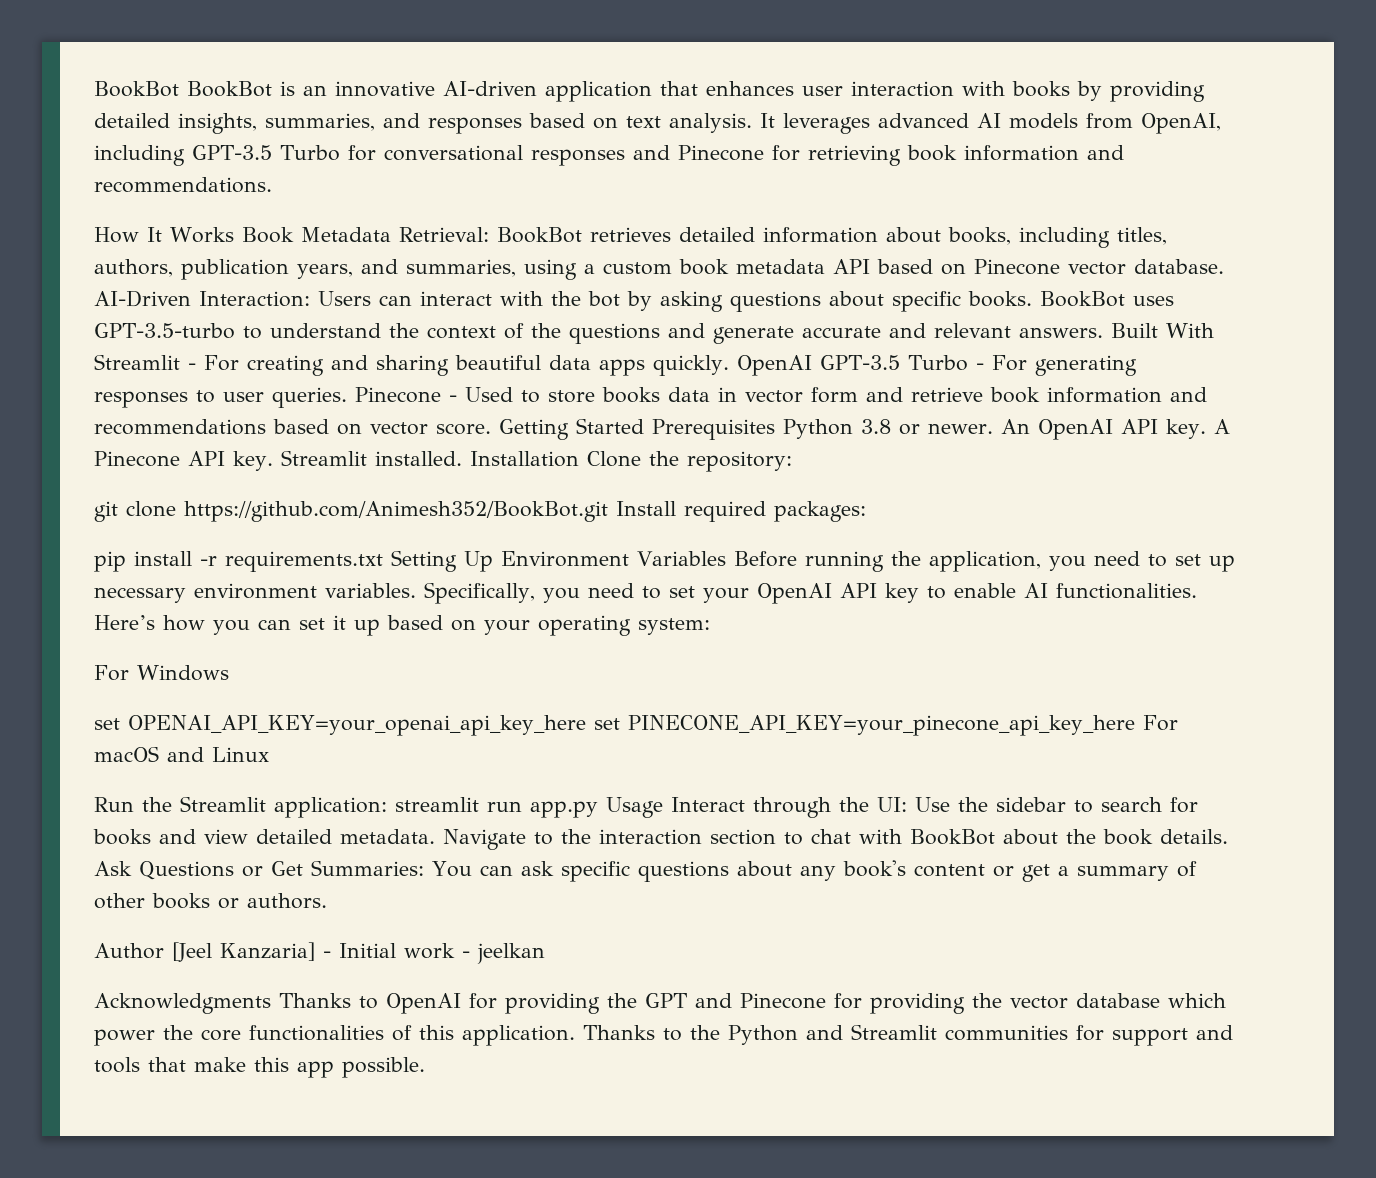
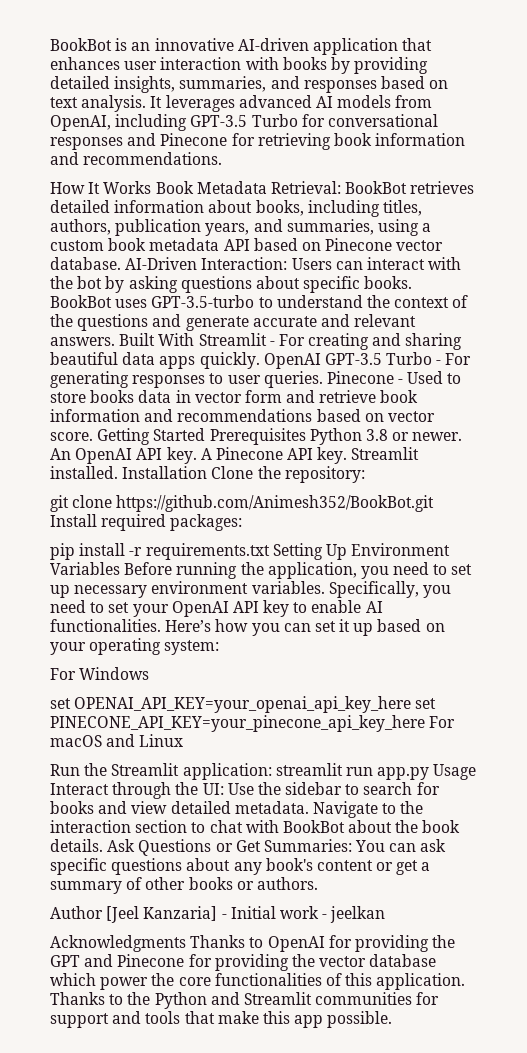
[94,81,272,97] BookBot BookBot -> [50,38,112,51] BookBot

